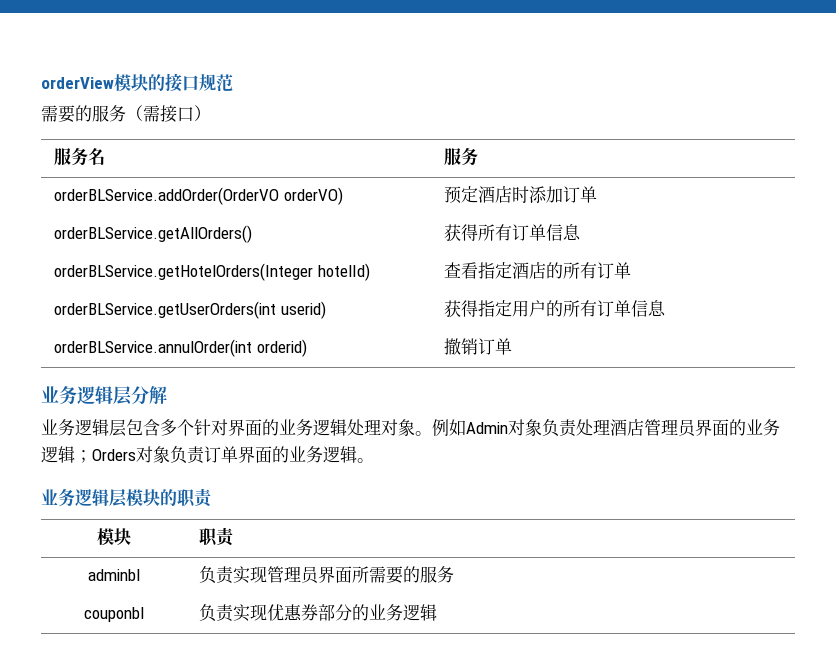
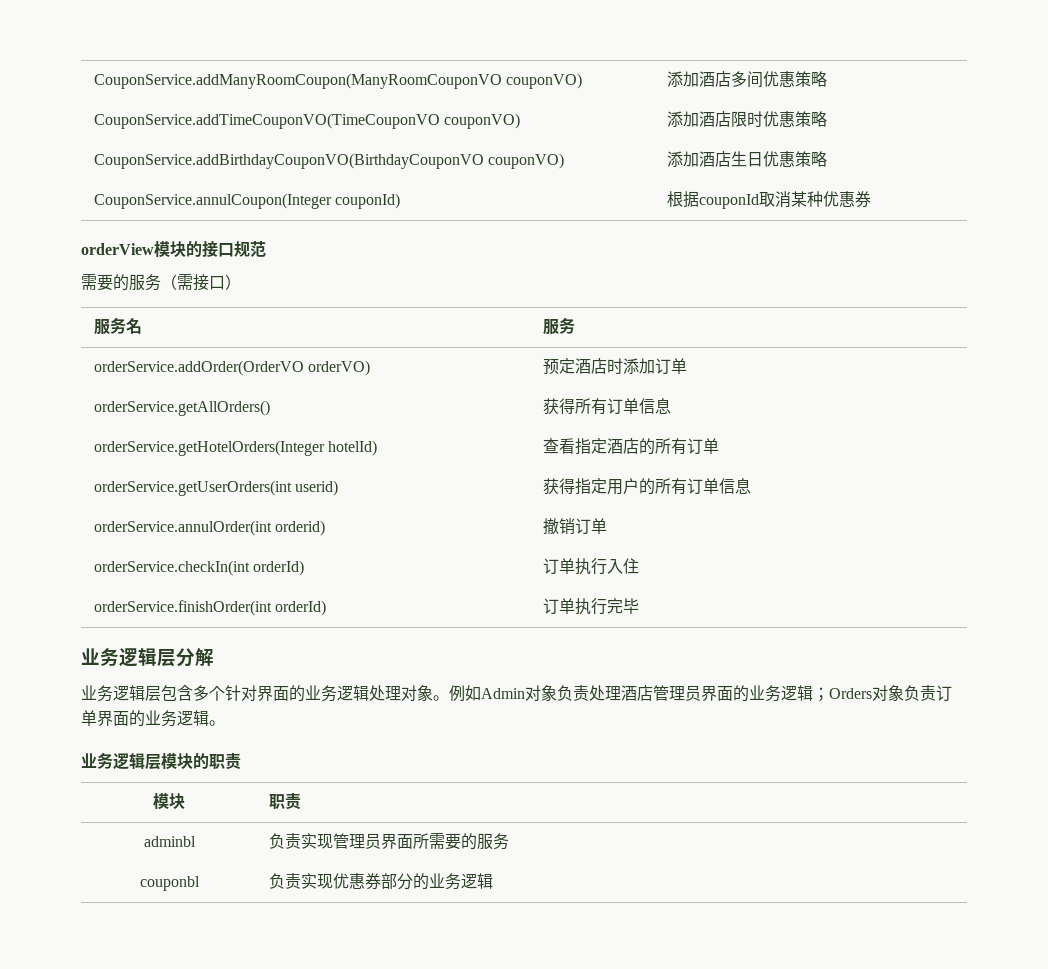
(41, 83) none -> [93,73,582,89] [666,71,827,88] [93,113,520,129] [666,111,827,127] [93,153,564,169] [666,151,827,167] [93,193,400,209] [666,191,871,209] CouponService.addManyRoomCoupon(ManyRoomCouponVO couponVO) | 添加酒店多间优惠策略 // CouponService.addTimeCouponVO(TimeCouponVO couponVO) | 添加酒店限时优惠策略 // CouponService.addBirthdayCouponVO(BirthdayCouponVO couponVO) | 添加酒店生日优惠策略 // CouponService.annulCoupon(Integer couponId) | 根据couponId取消某种优惠券 //
[54,187,280,205] orderBLService.addOrder(OrderVO -> [93,360,304,376] orderService.addOrder(OrderVO
[54,225,253,243] orderBLService.getAllOrders() -> [93,400,270,416] orderService.getAllOrders()
[54,263,314,281] orderBLService.getHotelOrders(Integer -> [93,440,325,456] orderService.getHotelOrders(Integer
[54,301,277,319] orderBLService.getUserOrders(int -> [93,480,292,496] orderService.getUserOrders(int
[54,339,253,357] orderBLService.annulOrder(int -> [93,520,272,536] orderService.annulOrder(int
(513, 346) none -> [93,560,304,576] [542,558,639,575] [93,600,326,616] [542,598,639,615] // orderService.checkIn(int orderId) | 订单执行入住 // orderService.finishOrder(int orderId) | 订单执行完毕

